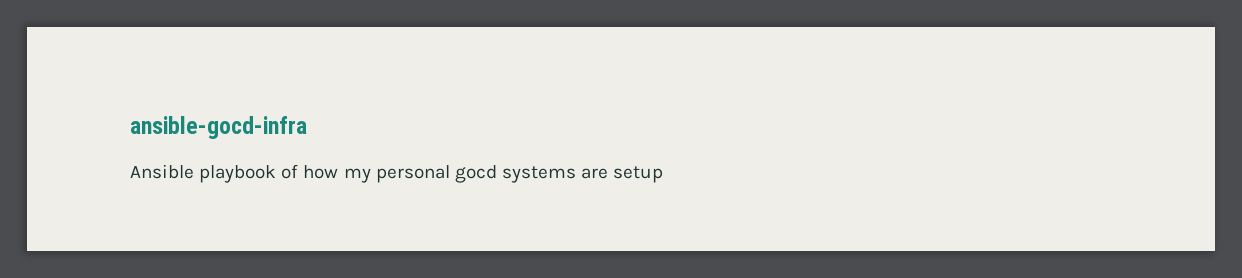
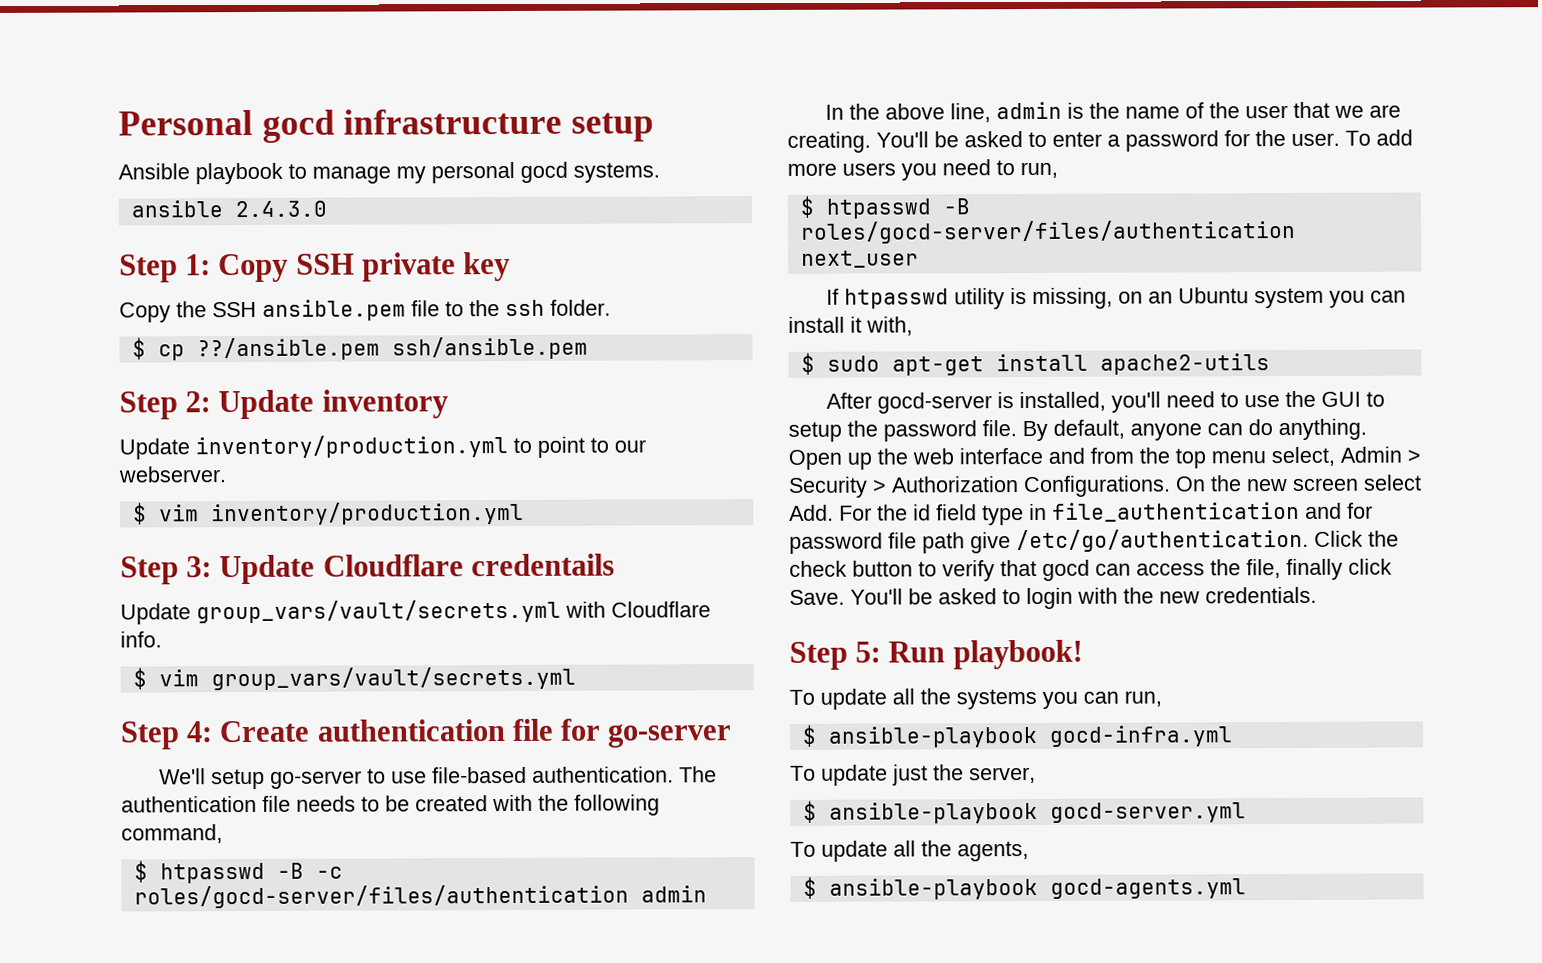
[130,116,307,139] ansible-gocd-infra -> [118,108,654,143] Personal gocd infrastructure setup
[281,164,339,179] of how -> [288,163,391,184] to manage
[501,166,664,183] systems are setup -> [573,162,660,183] [130,200,327,218] [119,252,511,283] [119,299,611,323] [131,336,588,361] [119,389,448,420] [119,435,646,460] [118,466,226,483] [132,501,524,526] [120,553,615,585] [120,599,711,625] [120,631,162,648] [132,666,576,691] [120,718,733,750] [159,766,718,790] [121,794,660,816] [121,824,223,844] [133,860,343,884] [133,884,707,909] [825,101,1402,123] [787,129,1413,153] [787,159,1058,181] [799,195,970,219] [800,219,1296,244] [800,250,919,268] [826,287,1407,310] [788,316,913,336] [800,352,1270,376] [826,390,1386,414] [788,418,1367,442] [788,446,1421,470] [788,474,1422,498] [789,501,1373,526] [789,528,1399,554] [789,558,1392,582] [789,586,1317,610] [789,639,1083,670] [789,688,1162,710] [801,724,1233,748] [790,764,1036,786] [802,800,1246,824] [790,840,1029,862] [802,876,1246,900] systems. // ansible 2.4.3.0 // Step 1: Copy SSH private key // Copy the SSH ansible.pem file to the ssh folder. // $ cp ??/ansible.pem ssh/ansible.pem // Step 2: Update inventory // Update inventory/production.yml to point to our webserver. // $ vim inventory/production.yml // Step 3: Update Cloudflare credentails // Update group_vars/vault/secrets.yml with Cloudflare info. // $ vim group_vars/vault/secrets.yml // Step 4: Create authentication file for go-server // We'll setup go-server to use file-based authentication. The authentication file needs to be created with the following command, // $ htpasswd -B -c roles/gocd-server/files/authentication admin // In the above line, admin is the name of the user that we are creating. You'll be asked to enter a password for the user. To add more users you need to run, // $ htpasswd -B roles/gocd-server/files/authentication next_user // If htpasswd utility is missing, on an Ubuntu system you can install it with, // $ sudo apt-get install apache2-utils // After gocd-server is installed, you'll need to use the GUI to setup the password file. By default, anyone can do anything. Open up the web interface and from the top menu select, Admin > Security > Authorization Configurations. On the new screen select Add. For the id field type in file_authentication and for password file path give /etc/go/authentication. Click the check button to verify that gocd can access the file, finally click Save. You'll be asked to login with the new credentials. // Step 5: Run playbook! // To update all the systems you can run, // $ ansible-playbook gocd-infra.yml // To update just the server, // $ ansible-playbook gocd-server.yml // To update all the agents, // $ ansible-playbook gocd-agents.yml

